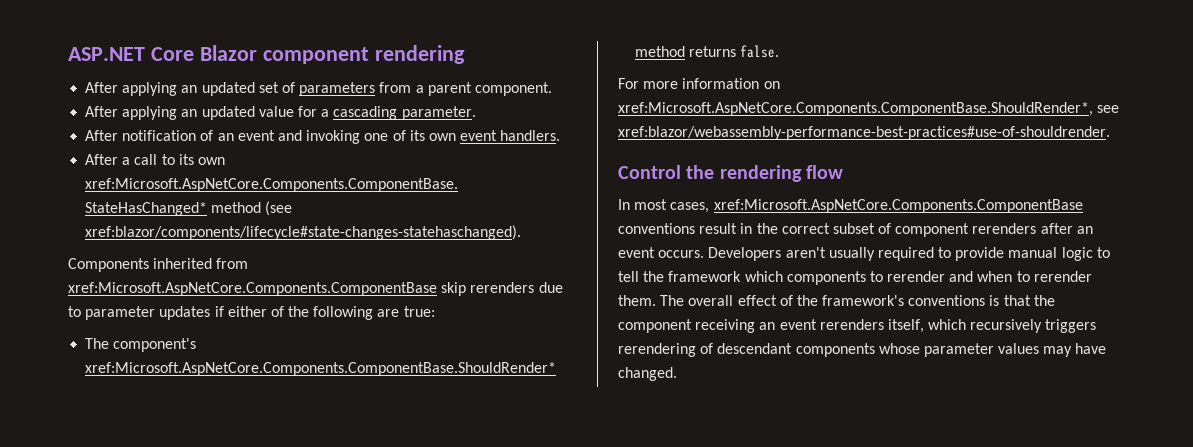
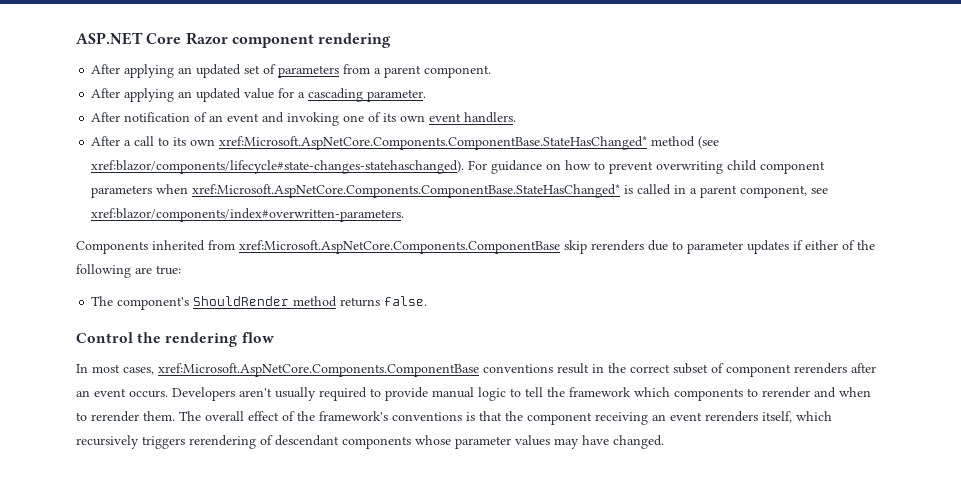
[199,45,257,61] Blazor -> [185,32,228,45] Razor
(522, 232) none -> [468,160,826,174] [91,184,829,198] [91,208,405,222] For guidance on how to prevent overwriting child component parameters when xref:Microsoft.AspNetCore.Components.ComponentBase.StateHasChanged* is called in a parent component, see xref:blazor/components/index#overwritten-parameters.
[85,362,557,376] xref:Microsoft.AspNetCore.Components.ComponentBase.ShouldRender* -> [193,296,290,306] ShouldRender
[618,78,780,89] [618,102,1120,116] [618,126,1110,140] // For more information on xref:Microsoft.AspNetCore.Components.ComponentBase.ShouldRender*, see xref:blazor/webassembly-performance-best-practices#use-of-shouldrender. -> (428, 301) none

